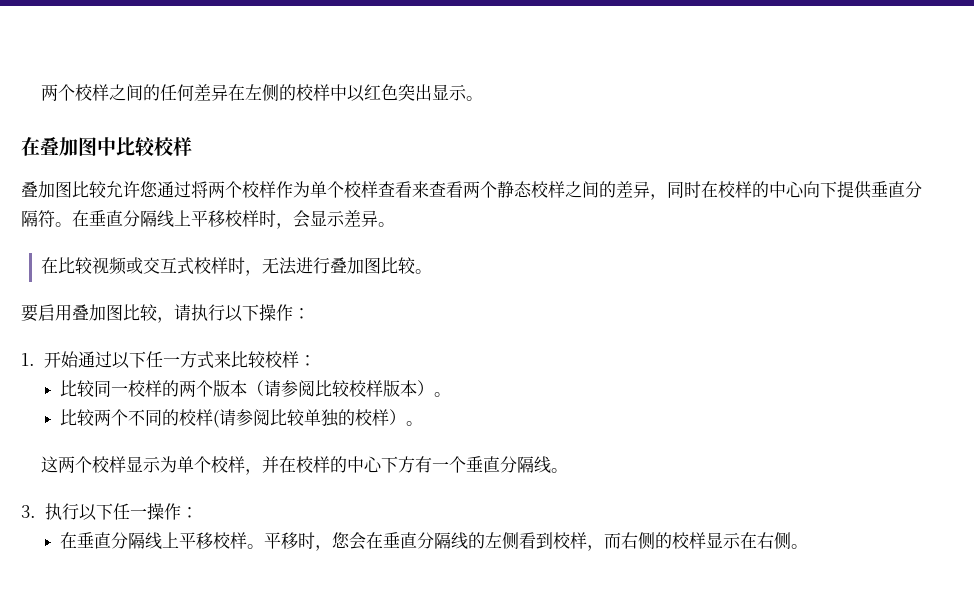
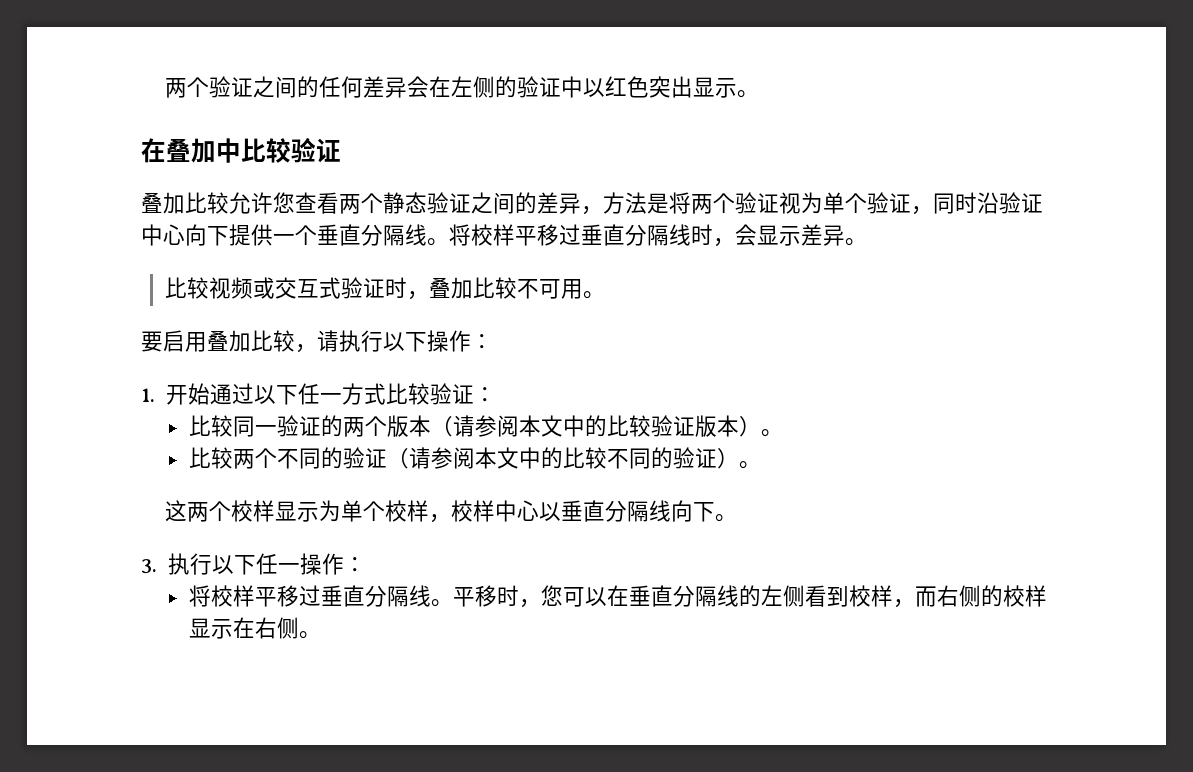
[41,84,110,101] 两个校样 -> [165,76,254,98] 两个验证
(229, 92) none -> [407,76,430,98] 会
[296,84,331,101] 校样 -> [517,76,562,98] 验证
[78,137,192,156] [21,181,72,198] 图中比较校样 // 叠加图 -> [216,138,341,163] [141,192,185,214] 中比较验证 // 叠加
[157,181,429,198] 通过将两个校样作为单个校样查看来 -> (295, 202) none
[531,181,565,198] 校样 -> [427,192,471,214] 验证
[667,181,922,199] [21,210,259,228] 同时在校样的中心向下提供垂直分隔符。在垂直分隔线上平移校样 -> [603,192,1043,215] [141,224,691,246] 方法是将两个验证视为单个验证，同时沿验证中心向下提供一个垂直分隔线。将校样平移过垂直分隔线
[41,257,59,274] 在 -> (867, 242) none
[194,257,417,276] 校样时，无法进行叠加图比较 -> [341,277,584,300] 验证时，叠加比较不可用
[106,304,123,321] 图 -> (251, 341) none
[213,351,299,368] 来比较校样 -> [385,383,474,405] 比较验证
[127,380,162,397] 校样 -> [276,415,321,437] 验证
[314,380,383,397] 比较校样 -> [518,415,695,437] 本文中的比较验证
[178,409,389,428] 校样(请参阅比较单独的校样 -> [342,447,717,469] 验证（请参阅本文中的比较不同的验证
[262,456,552,474] 并在校样的中心下方有一个垂直分隔线 -> [451,500,716,522] 校样中心以垂直分隔线向下
[59,532,247,550] 在垂直分隔线上平移校样 -> [188,585,431,607] 将校样平移过垂直分隔线
[348,532,366,550] 会 -> [562,587,607,607] 可以

